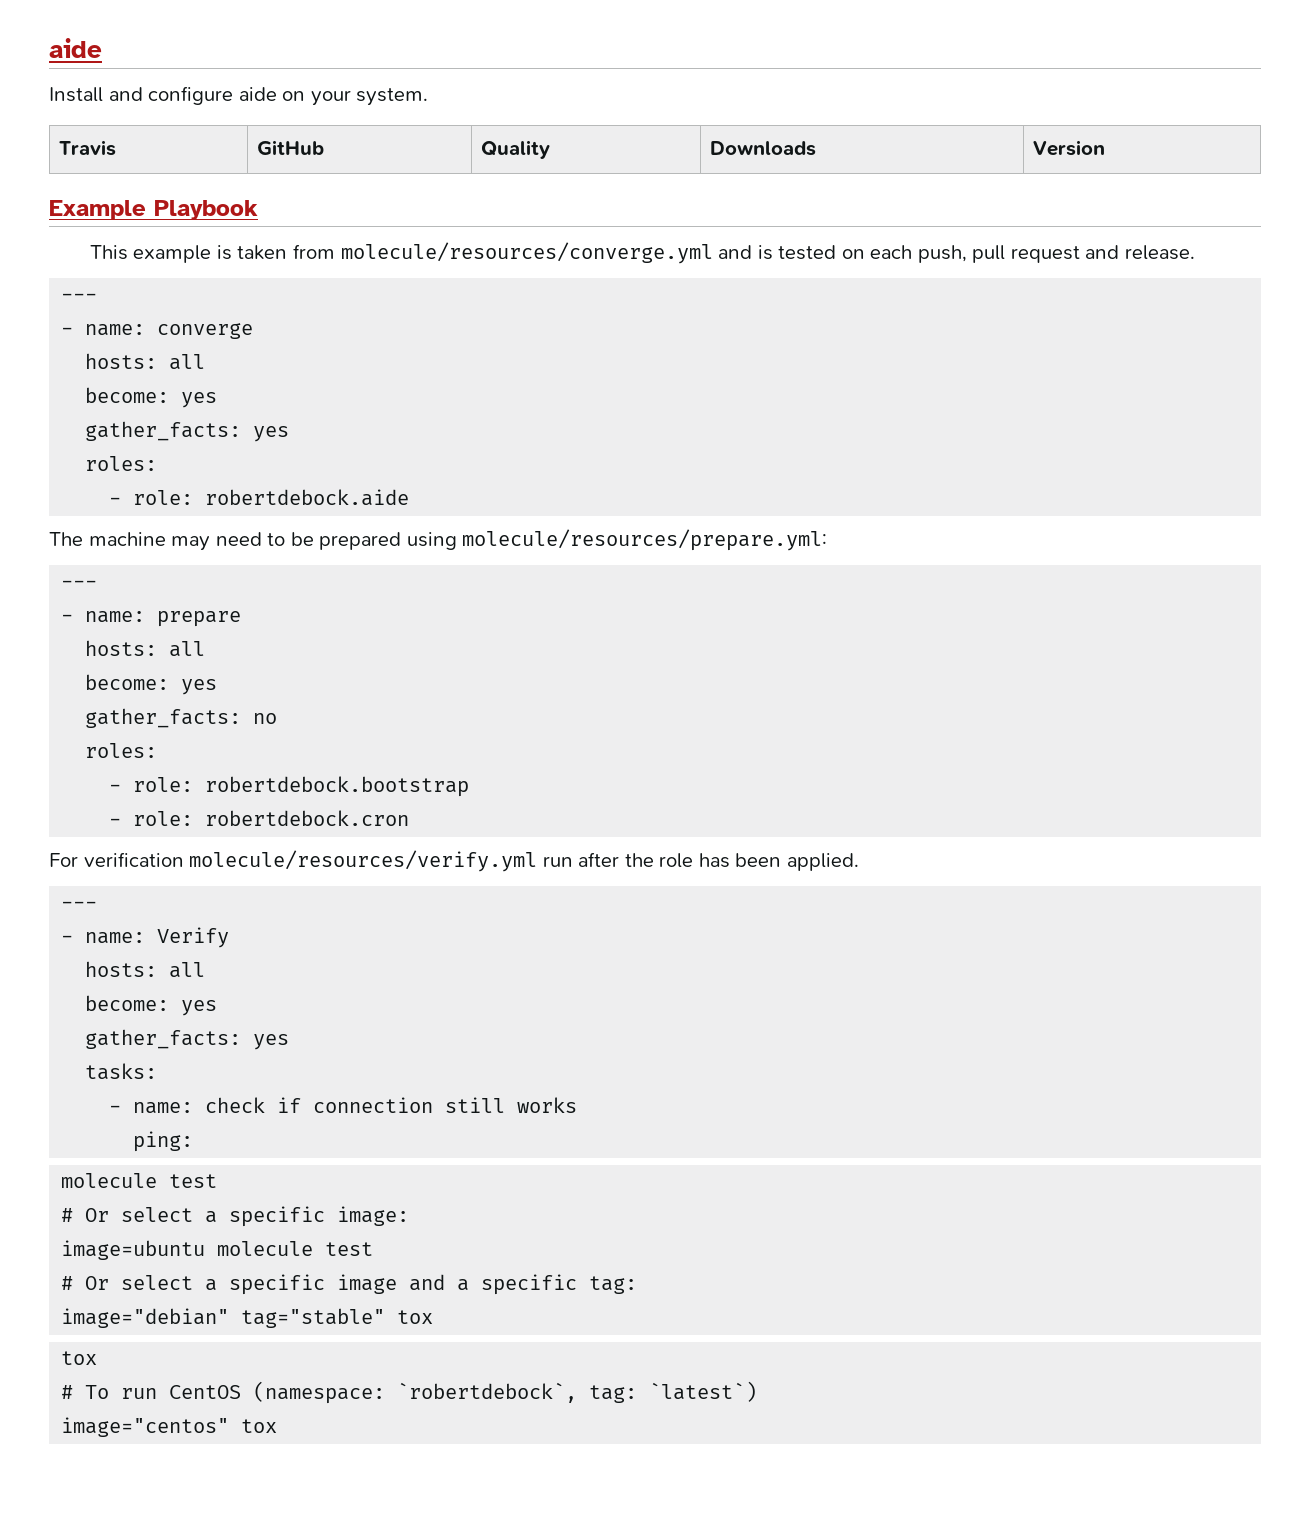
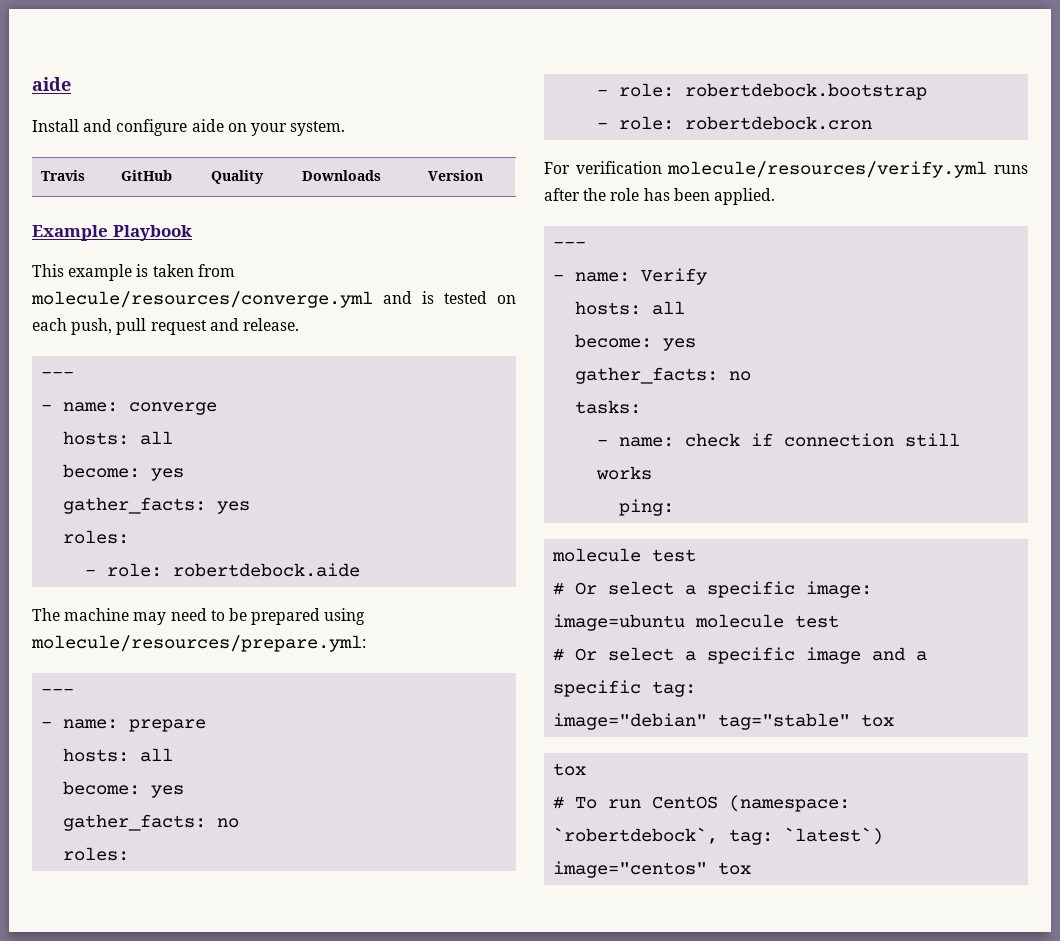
[542,856,573,867] run -> [994,165,1028,174] runs
[253,1034,290,1050] yes -> [729,371,752,381] no

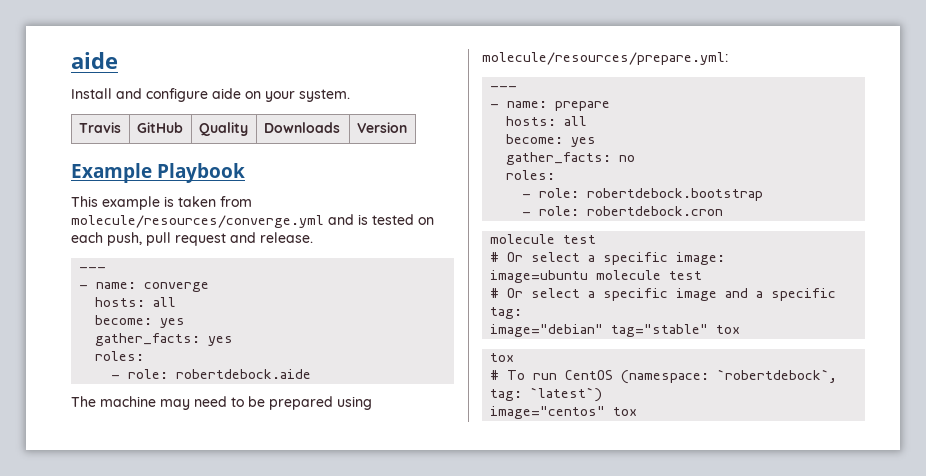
[544,161,1028,178] [544,188,775,205] [553,241,587,248] [553,268,708,285] [575,301,686,315] [575,334,697,351] [575,367,752,384] [575,400,642,414] [597,433,961,447] [596,466,653,480] [619,499,675,516] // For verification molecule/resources/verify.yml runs after the role has been applied. // --- // - name: Verify // hosts: all // become: yes // gather_facts: no // tasks: // - name: check if connection still works // ping: -> (724, 211) none

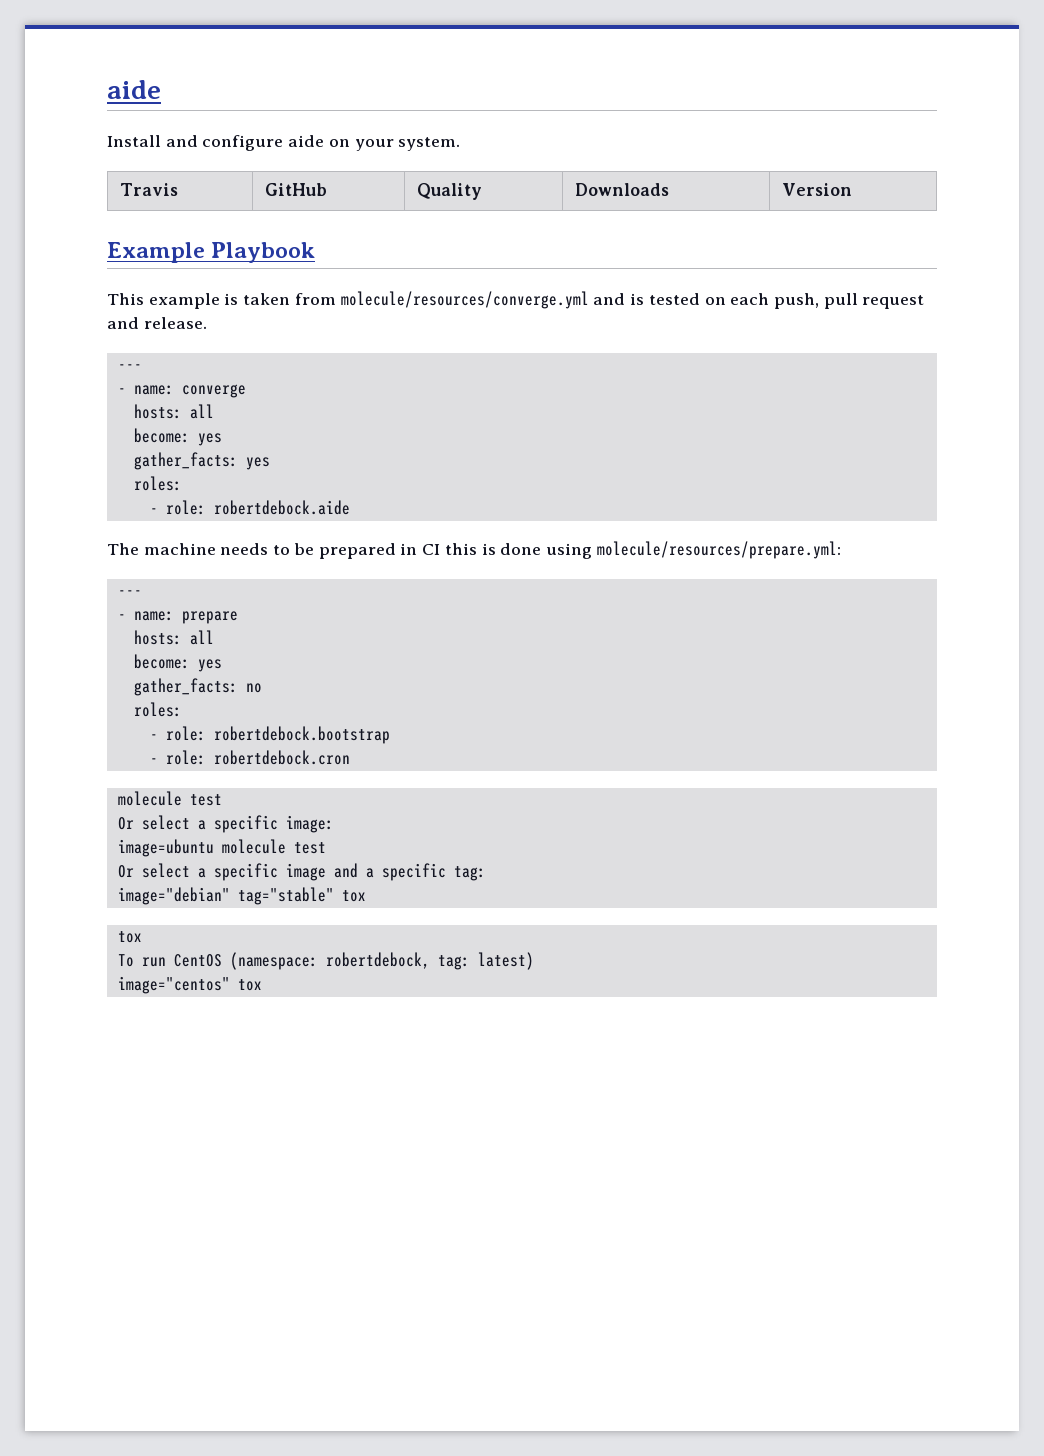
[160,396,227,410] may need -> [220,543,269,555] needs
(333, 403) none -> [400,543,542,555] in CI this is done
[490,252,500,262] # -> (222, 800) none
[490,288,500,298] # -> (326, 848) none
[490,370,500,380] # -> (142, 937) none
[717,369,838,383] [490,387,603,402] `robertdebock`, tag: `latest`) -> [325,952,534,970] robertdebock, tag: latest)

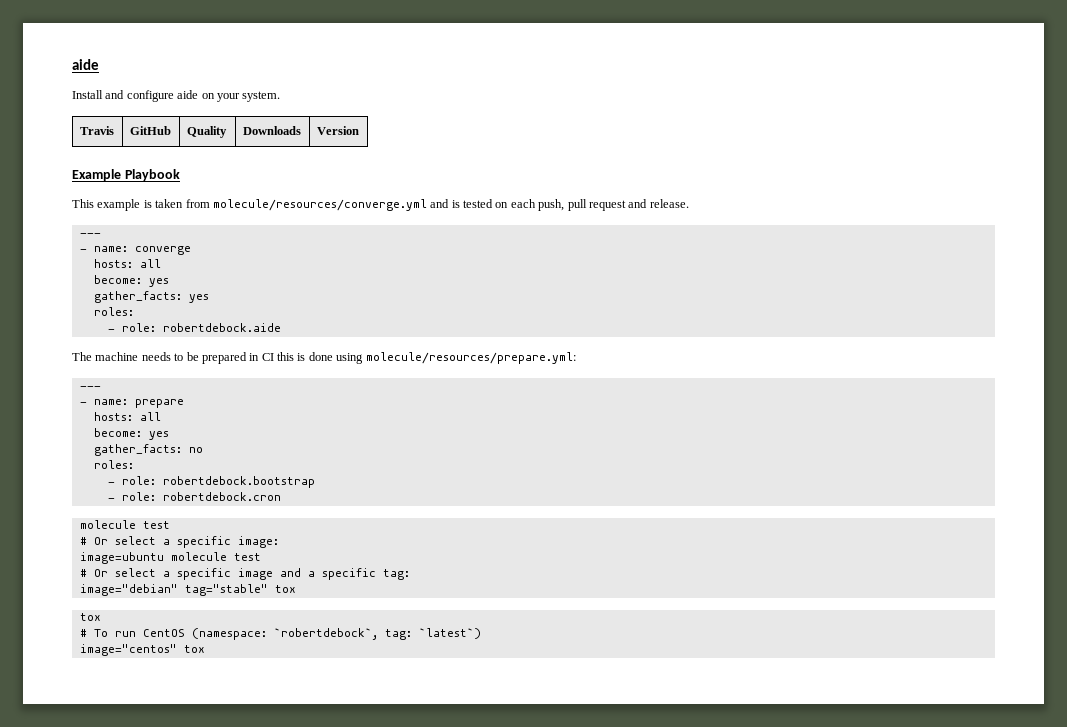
(222, 800) none -> [79,537,87,545] #
(326, 848) none -> [79,569,87,577] #
(142, 937) none -> [79,629,87,637] #
[325,952,534,970] robertdebock, tag: latest) -> [273,628,481,640] `robertdebock`, tag: `latest`)

